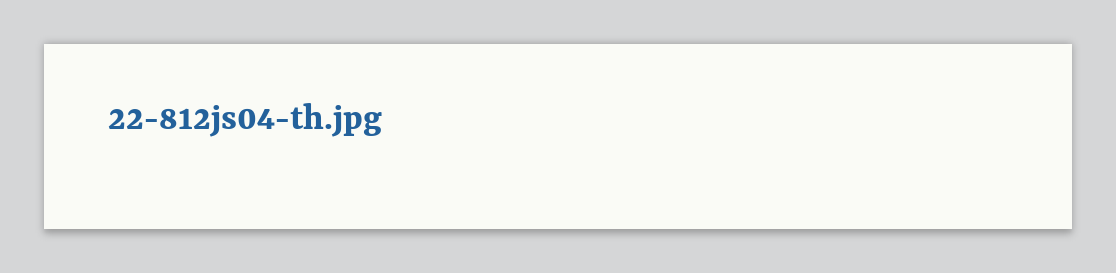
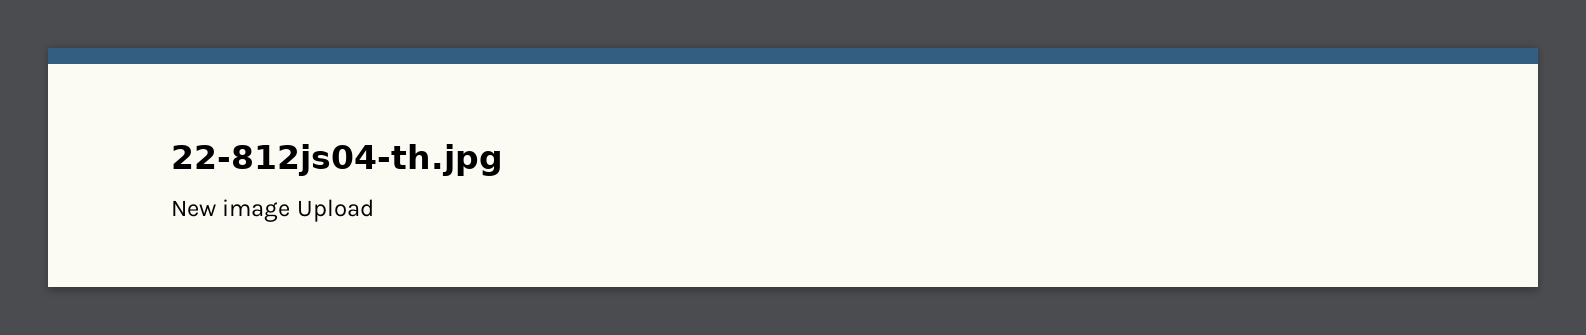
(382, 120) none -> [171,199,374,222] // New image Upload

